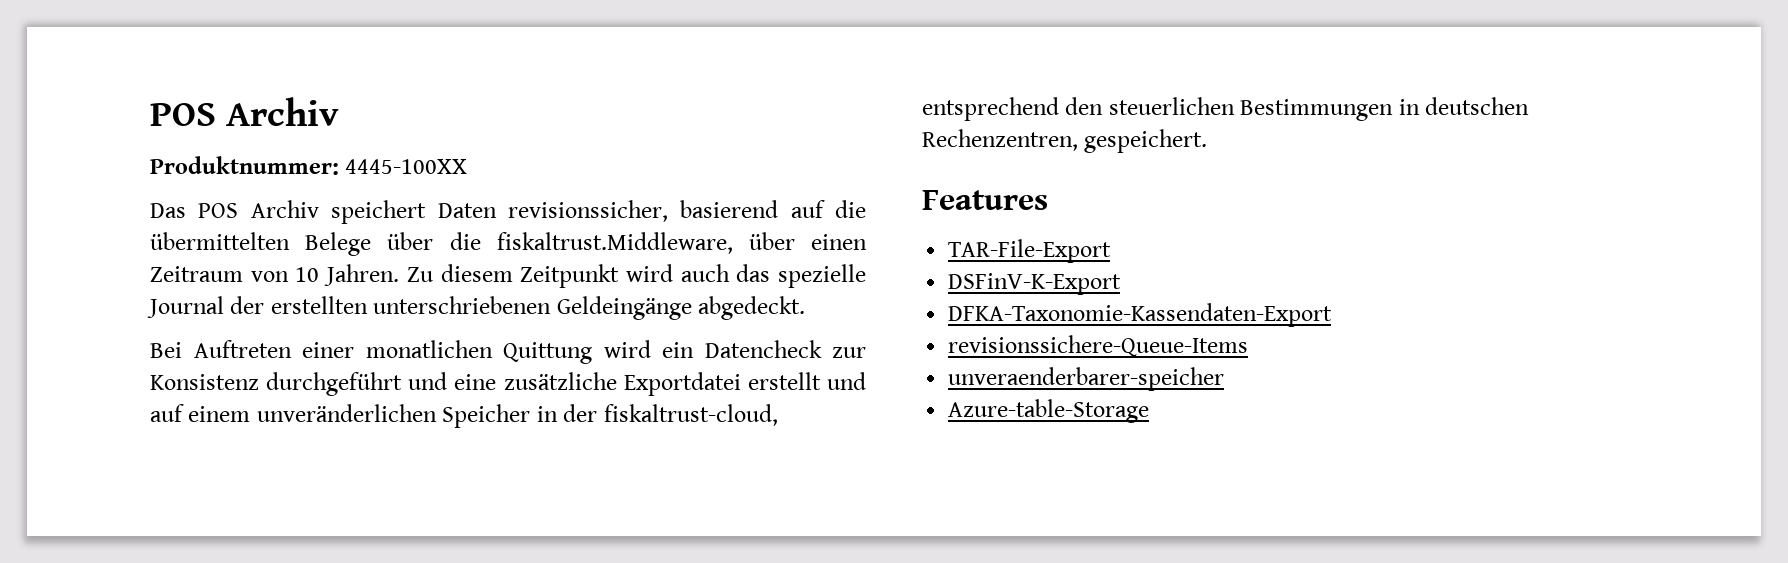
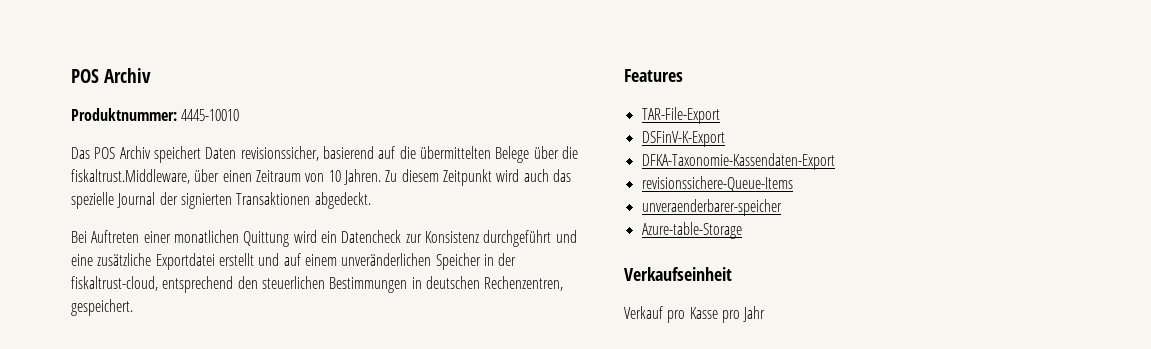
[345,159,468,174] 4445-100XX -> [181,109,240,121] 4445-10010
[270,296,692,320] erstellten unterschriebenen Geldeingänge -> [180,192,311,209] signierten Transaktionen
(1150, 411) none -> [624,267,732,281] [624,306,766,323] // Verkaufseinheit // Verkauf pro Kasse pro Jahr

